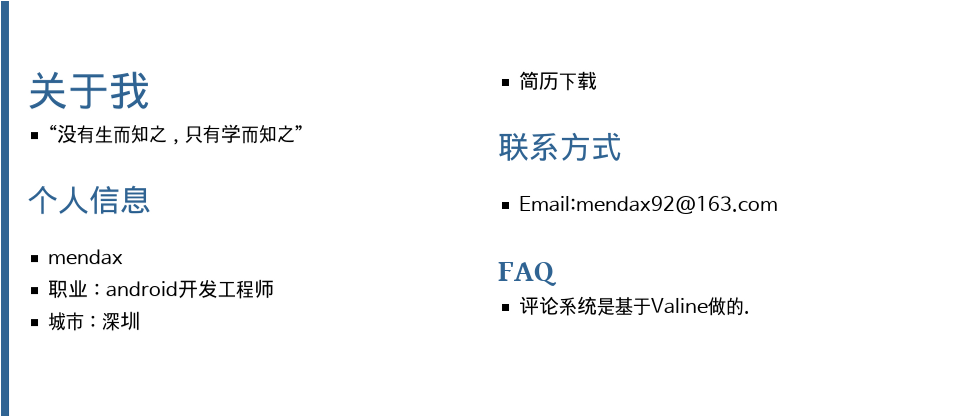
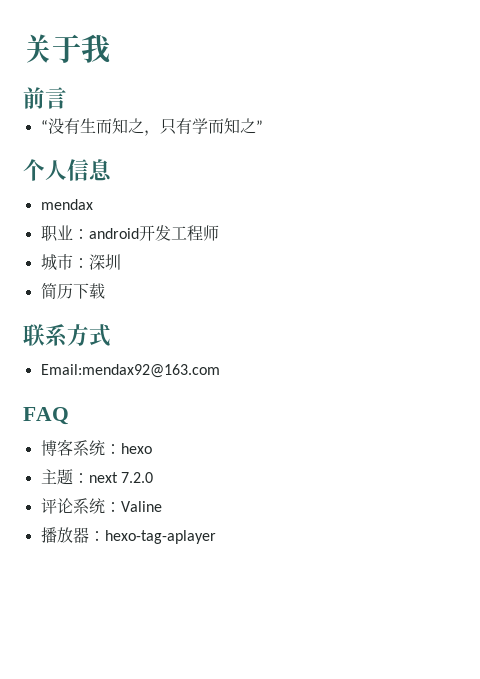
(150, 90) none -> [23,87,67,109] // 前言
(558, 273) none -> [40,439,152,456] [40,469,153,485] // 博客系统：hexo // 主题：next 7.2.0
[597,296,653,316] 是基于 -> [104,502,121,512] ：
[708,296,752,316] 做的. -> [40,527,216,544] // 播放器：hexo-tag-aplayer

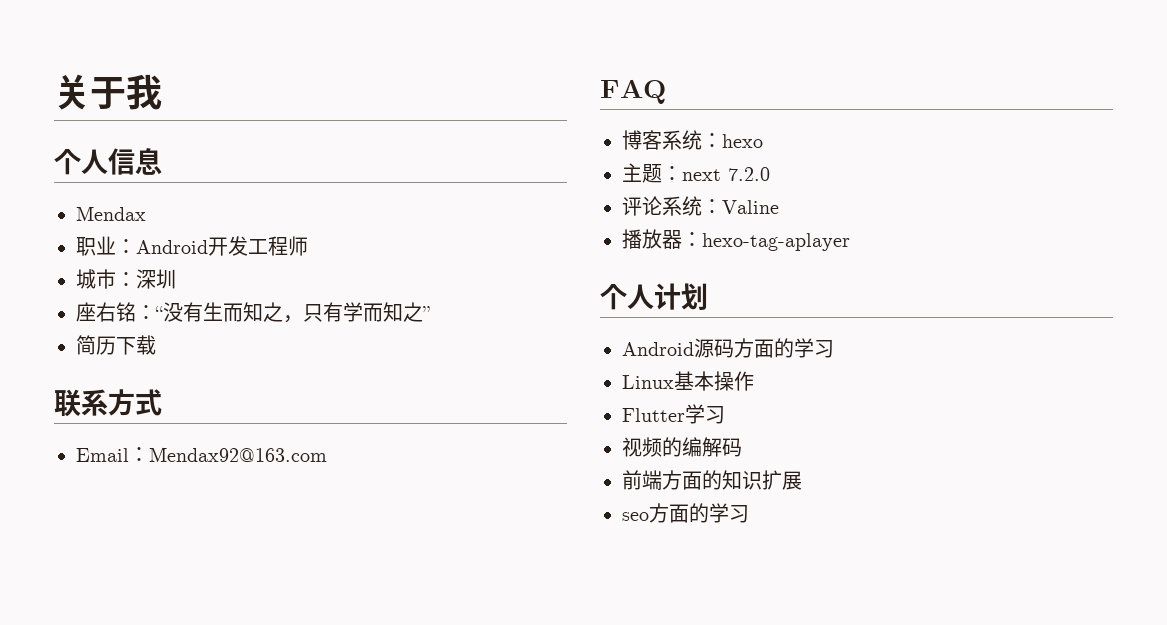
[23,87,67,109] 前言 // -> [54,148,162,175] [76,206,146,221] [76,236,308,256] [76,269,176,289] [76,302,156,322] 个人信息 // Mendax // 职业：Android开发工程师 // 城市：深圳 // 座右铭：
[23,159,112,181] [40,199,93,210] [40,225,219,242] [40,254,121,271] // 个人信息 // mendax // 职业：android开发工程师 // 城市：深圳 -> (430, 313) none
[40,364,220,378] Email:mendax92@163.com -> [76,447,327,462] Email：Mendax92@163.com
(216, 537) none -> [600,283,708,310] [622,338,834,358] [622,371,754,391] [622,404,725,424] [622,437,742,457] [622,470,802,490] [622,503,749,523] // 个人计划 // Android源码方面的学习 // Linux基本操作 // Flutter学习 // 视频的编解码 // 前端方面的知识扩展 // seo方面的学习

